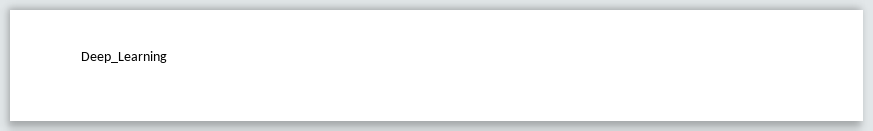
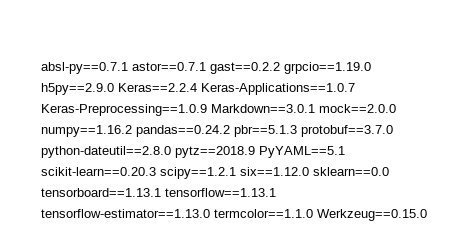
[81,51,167,63] Deep_Learning -> [41,62,371,74] [41,83,355,95] [41,104,396,116] [41,125,393,137] [41,146,345,158] [41,167,389,179] [41,188,276,197] [41,209,427,221] absl-py==0.7.1 astor==0.7.1 gast==0.2.2 grpcio==1.19.0 h5py==2.9.0 Keras==2.2.4 Keras-Applications==1.0.7 Keras-Preprocessing==1.0.9 Markdown==3.0.1 mock==2.0.0 numpy==1.16.2 pandas==0.24.2 pbr==5.1.3 protobuf==3.7.0 python-dateutil==2.8.0 pytz==2018.9 PyYAML==5.1 scikit-learn==0.20.3 scipy==1.2.1 six==1.12.0 sklearn==0.0 tensorboard==1.13.1 tensorflow==1.13.1 tensorflow-estimator==1.13.0 termcolor==1.1.0 Werkzeug==0.15.0

